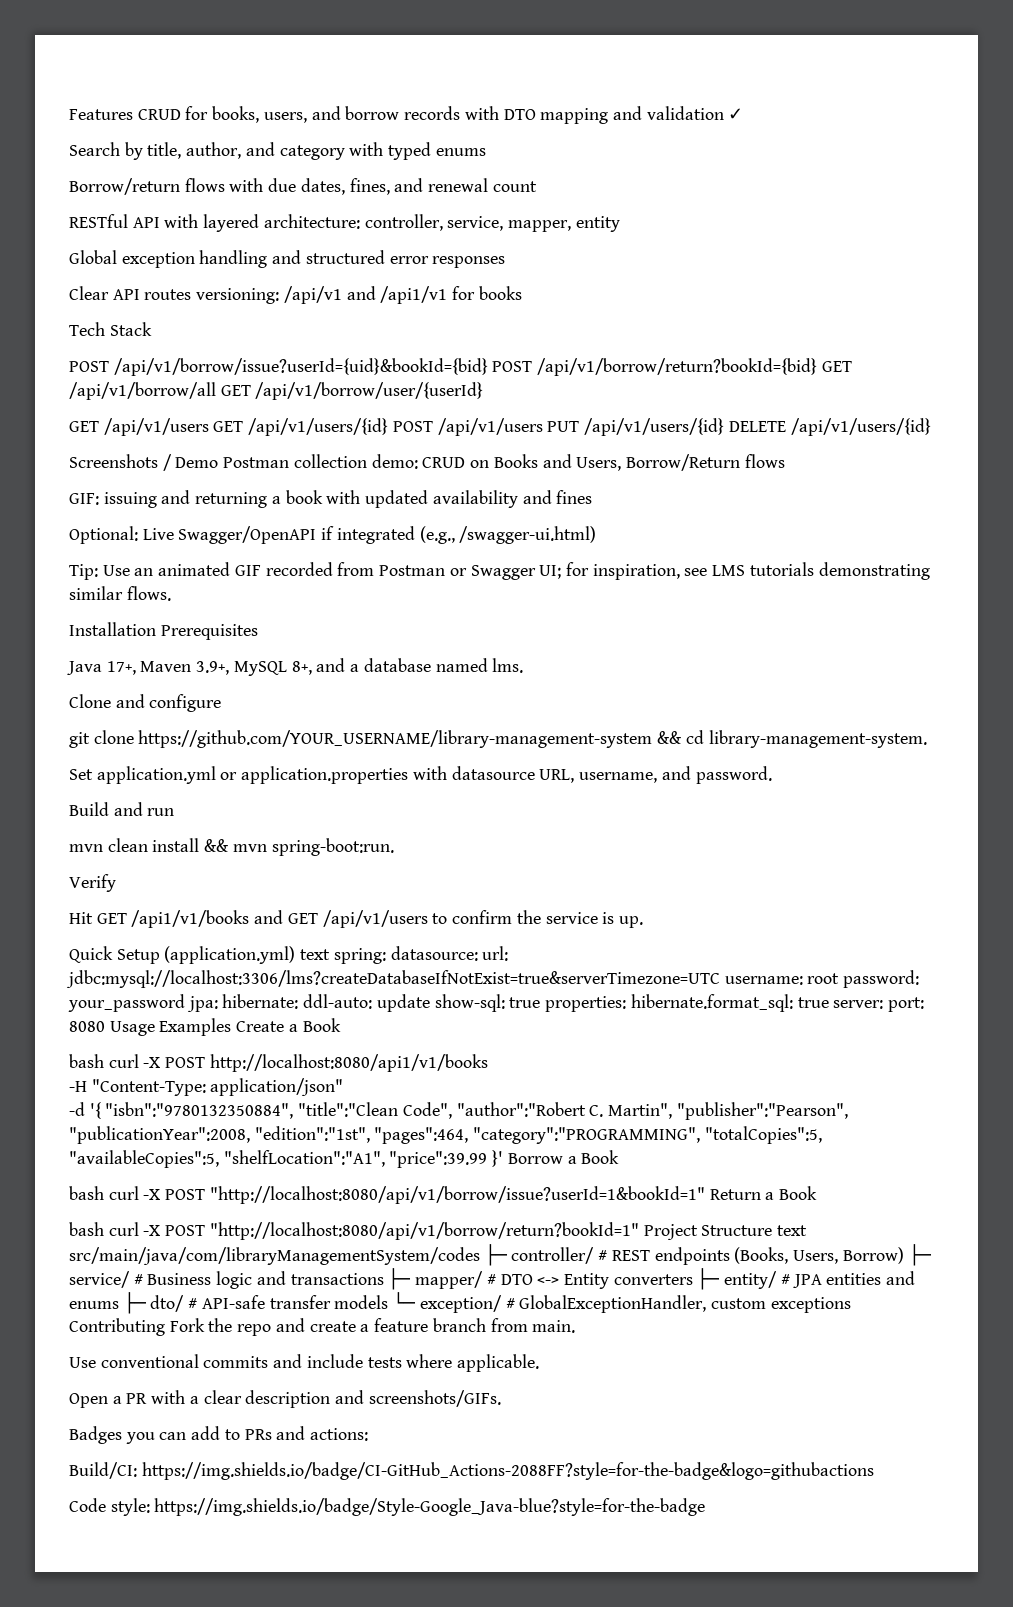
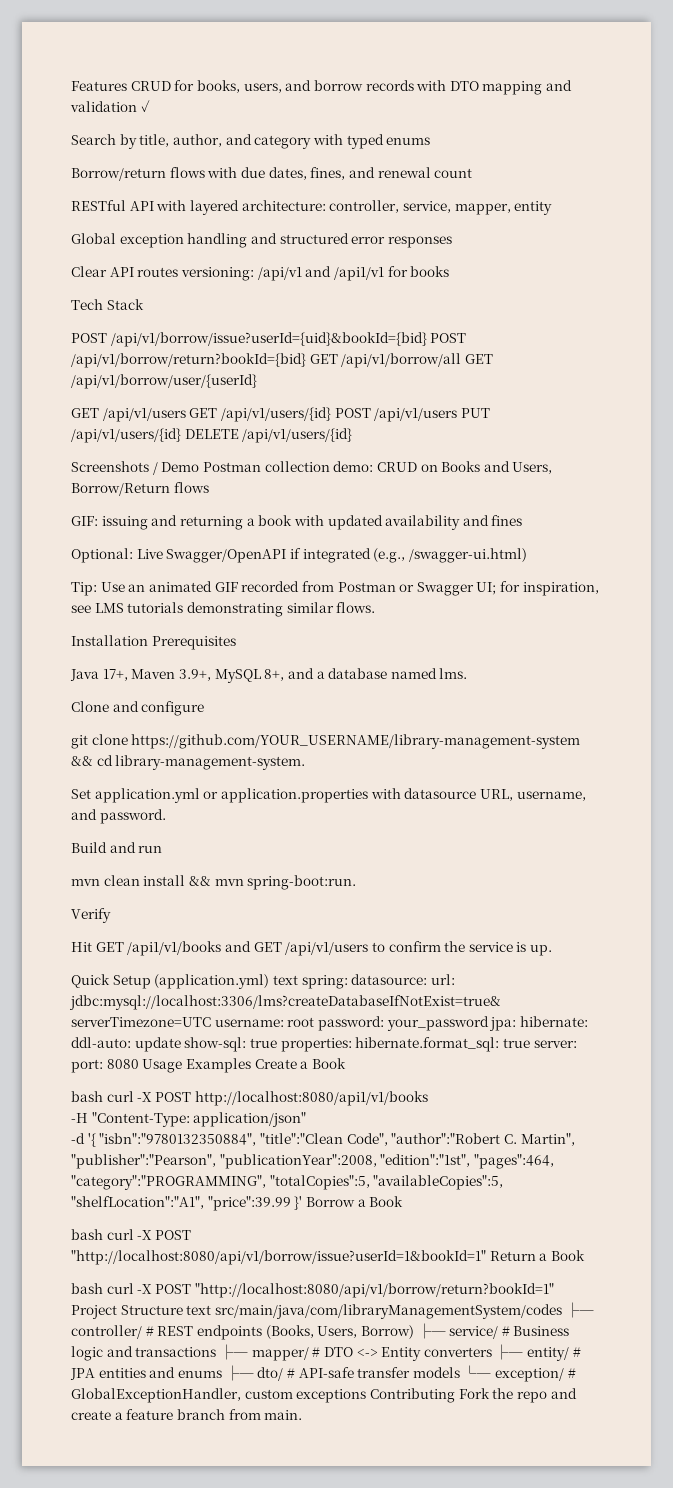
[69,1354,540,1372] [69,1390,501,1408] [69,1426,369,1444] [69,1462,874,1480] [69,1498,706,1516] // Use conventional commits and include tests where applicable. // Open a PR with a clear description and screenshots/GIFs. // Badges you can add to PRs and actions: // Build/CI: https://img.shields.io/badge/CI-GitHub_Actions-2088FF?style=for-the-badge&logo=githubactions // Code style: https://img.shields.io/badge/Style-Google_Java-blue?style=for-the-badge -> (303, 1415) none

